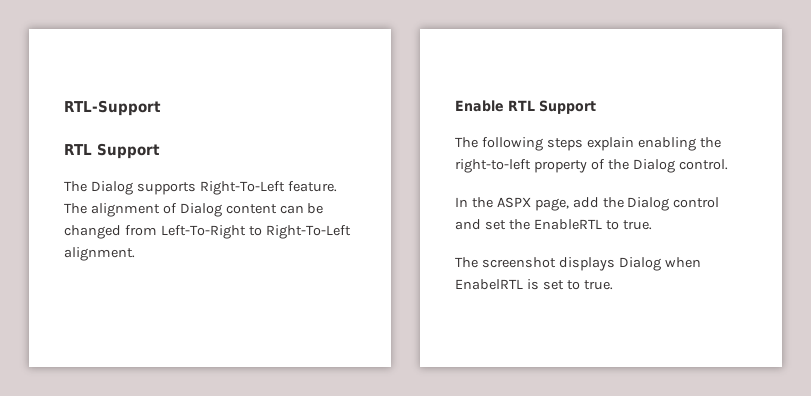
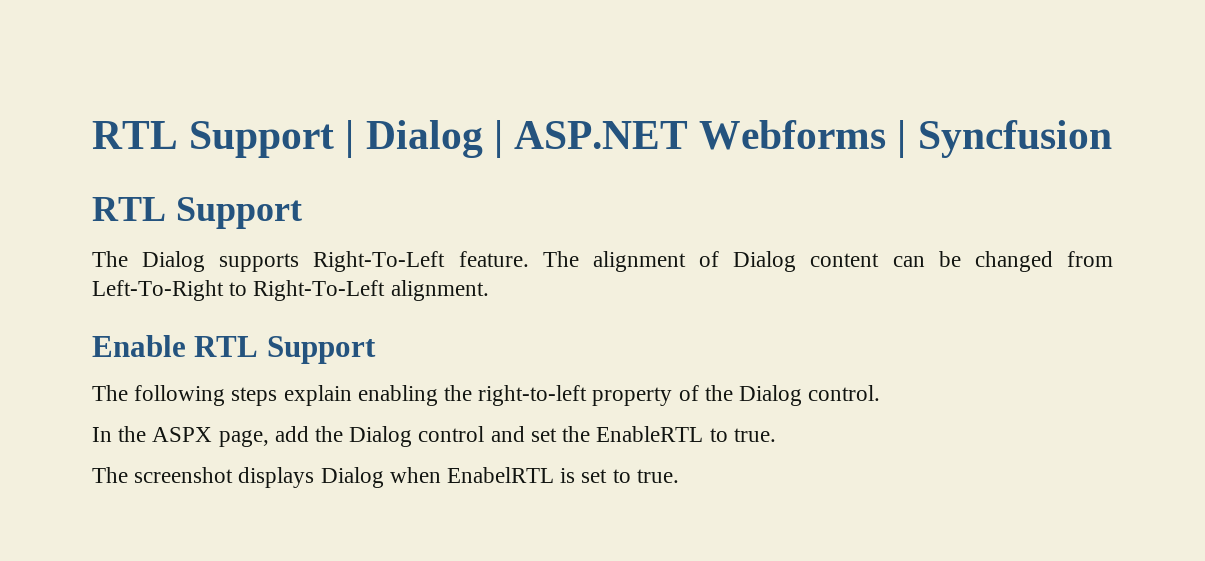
[64,100,161,116] RTL-Support -> [92,120,1112,158] RTL Support | Dialog | ASP.NET Webforms | Syncfusion

